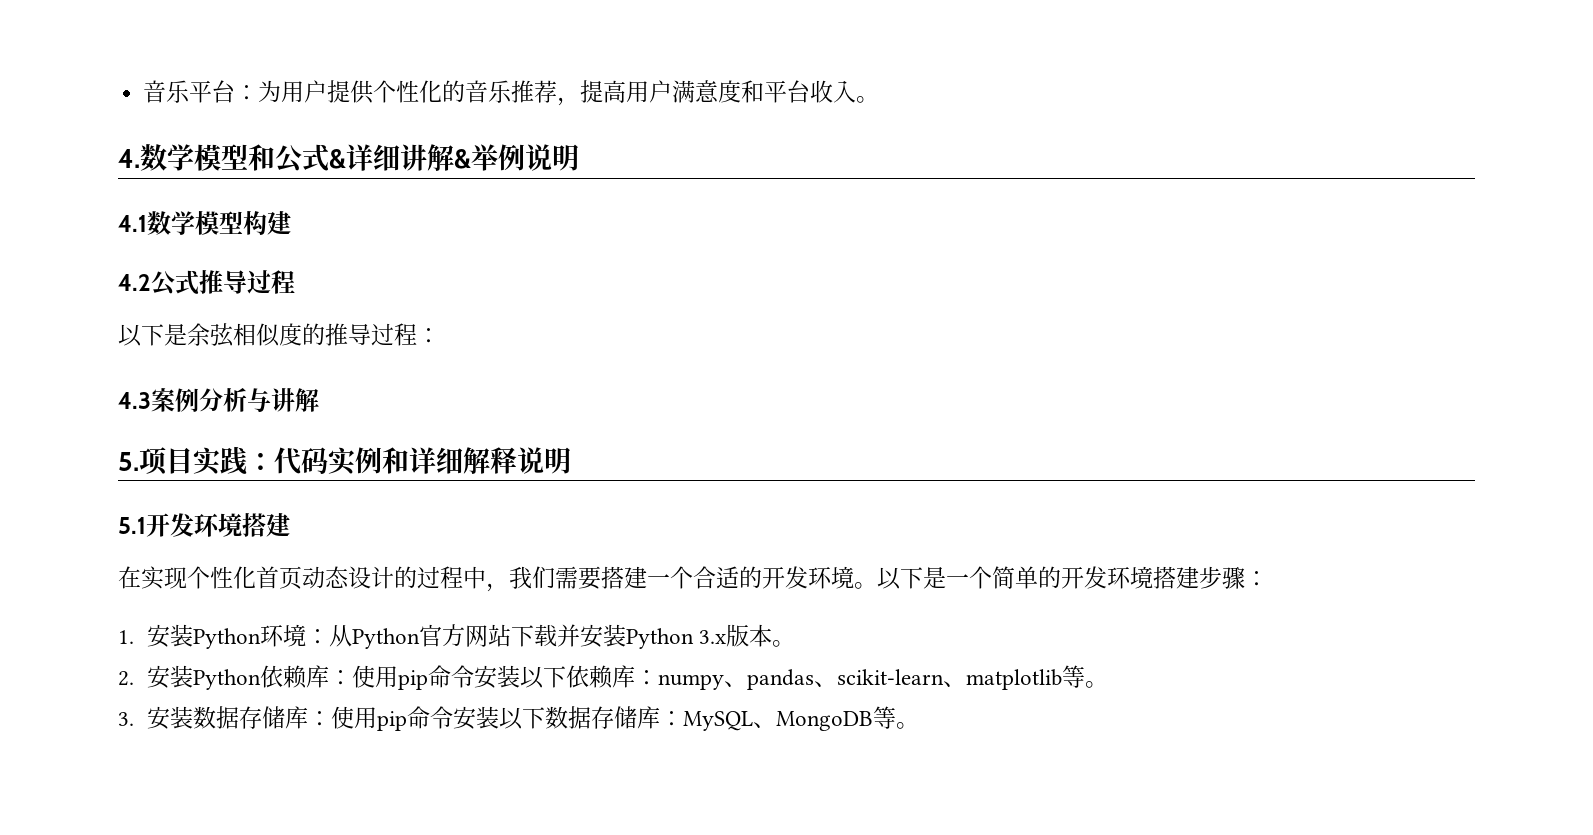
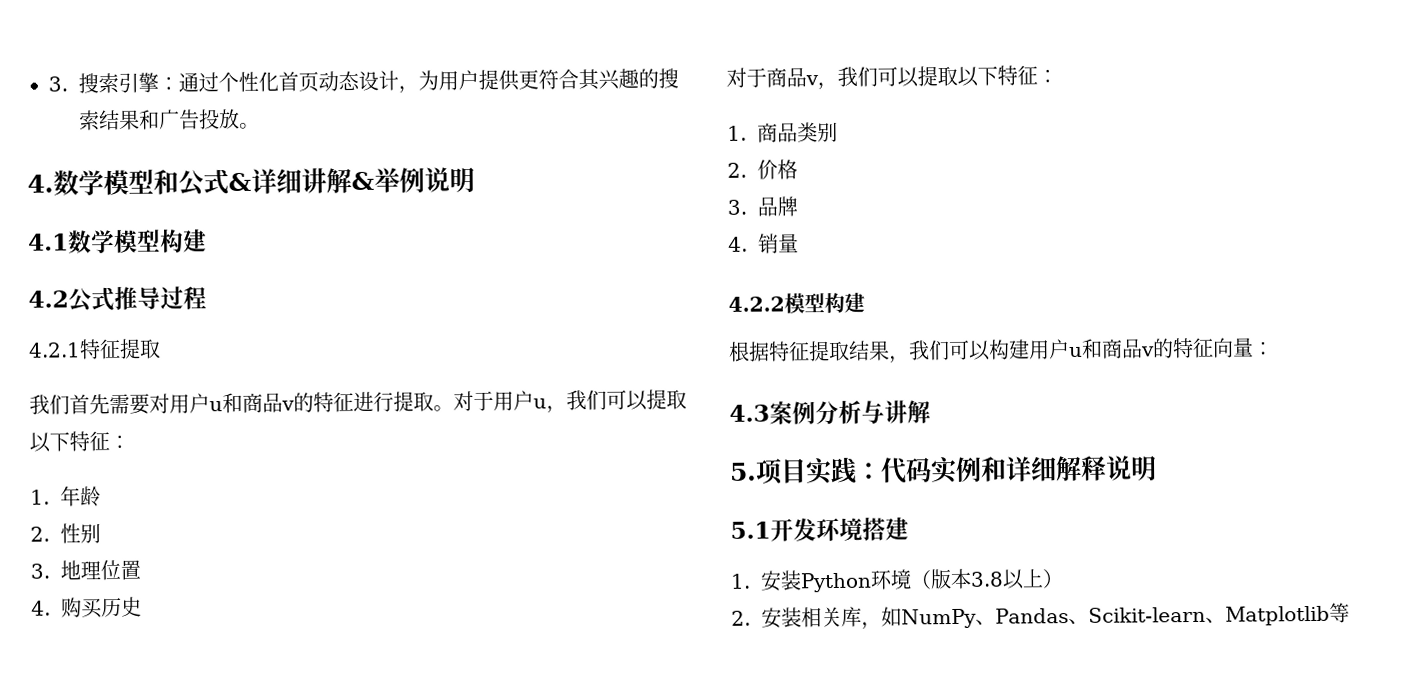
[143,80,857,106] 音乐平台：为用户提供个性化的音乐推荐，提高用户满意度和平台收入 -> [48,68,679,94] [78,108,240,131] 3.搜索引擎：通过个性化首页动态设计，为用户提供更符合其兴趣的搜索结果和广告投放
[118,323,417,347] 以下是余弦相似度的推导过程 -> [28,338,161,360] [29,389,687,415] [29,431,130,453] [30,486,101,508] [30,523,101,544] [30,559,141,581] [31,596,142,619] [726,65,1058,91] [727,121,838,143] [727,159,798,180] [727,196,798,217] [728,233,799,254] [728,292,865,314] [728,337,1254,364] 4.2.1特征提取 // 我们首先需要对用户u和商品v的特征进行提取。对于用户u，我们可以提取以下特征： // 1.年龄 // 2.性别 // 3.地理位置 // 4.购买历史 // 对于商品v，我们可以提取以下特征： // 1.商品类别 // 2.价格 // 3.品牌 // 4.销量 // 4.2.2模型构建 // 根据特征提取结果，我们可以构建用户u和商品v的特征向量
[118,566,1268,592] [118,624,795,649] [118,665,1108,690] [118,706,919,731] 在实现个性化首页动态设计的过程中，我们需要搭建一个合适的开发环境。以下是一个简单的开发环境搭建步骤： // 1.安装Python环境：从Python官方网站下载并安装Python 3.x版本。 // 2.安装Python依赖库：使用pip命令安装以下依赖库：numpy、pandas、scikit-learn、matplotlib等。 // 3.安装数据存储库：使用pip命令安装以下数据存储库：MySQL、MongoDB等。 -> [730,568,1064,593] [731,602,1350,630] 1.安装Python环境（版本3.8以上） // 2.安装相关库，如NumPy、Pandas、Scikit-learn、Matplotlib等

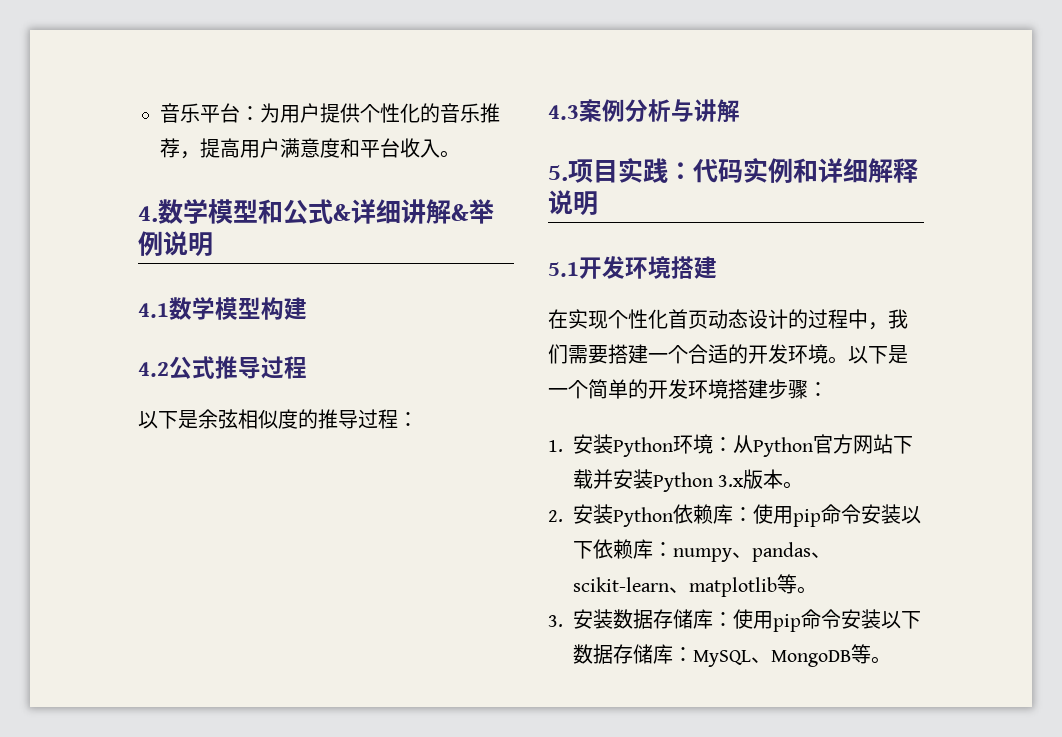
[48,68,679,94] [78,108,240,131] 3.搜索引擎：通过个性化首页动态设计，为用户提供更符合其兴趣的搜索结果和广告投放 -> [160,103,500,123] [160,138,440,159] 音乐平台：为用户提供个性化的音乐推荐，提高用户满意度和平台收入
[28,338,161,360] [29,389,687,415] [29,431,130,453] [30,486,101,508] [30,523,101,544] [30,559,141,581] [31,596,142,619] [726,65,1058,91] [727,121,838,143] [727,159,798,180] [727,196,798,217] [728,233,799,254] [728,292,865,314] [728,337,1254,364] 4.2.1特征提取 // 我们首先需要对用户u和商品v的特征进行提取。对于用户u，我们可以提取以下特征： // 1.年龄 // 2.性别 // 3.地理位置 // 4.购买历史 // 对于商品v，我们可以提取以下特征： // 1.商品类别 // 2.价格 // 3.品牌 // 4.销量 // 4.2.2模型构建 // 根据特征提取结果，我们可以构建用户u和商品v的特征向量 -> [138,409,398,429] 以下是余弦相似度的推导过程
[730,568,1064,593] [731,602,1350,630] 1.安装Python环境（版本3.8以上） // 2.安装相关库，如NumPy、Pandas、Scikit-learn、Matplotlib等 -> [548,309,908,330] [548,344,908,364] [548,379,828,399] [548,434,913,457] [573,469,804,492] [548,504,921,527] [573,539,831,562] [573,574,817,597] [548,609,921,632] [573,644,891,667] 在实现个性化首页动态设计的过程中，我们需要搭建一个合适的开发环境。以下是一个简单的开发环境搭建步骤： // 1.安装Python环境：从Python官方网站下载并安装Python 3.x版本。 // 2.安装Python依赖库：使用pip命令安装以下依赖库：numpy、pandas、scikit-learn、matplotlib等。 // 3.安装数据存储库：使用pip命令安装以下数据存储库：MySQL、MongoDB等。

